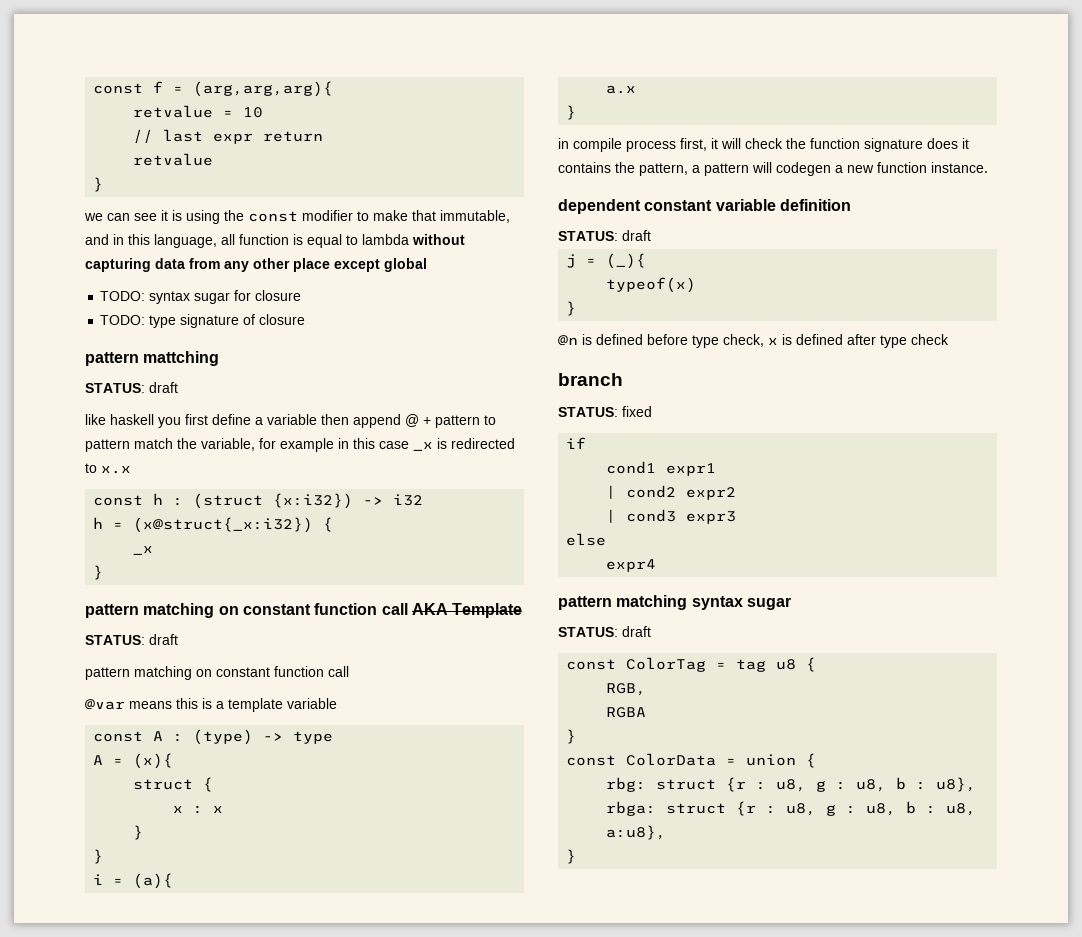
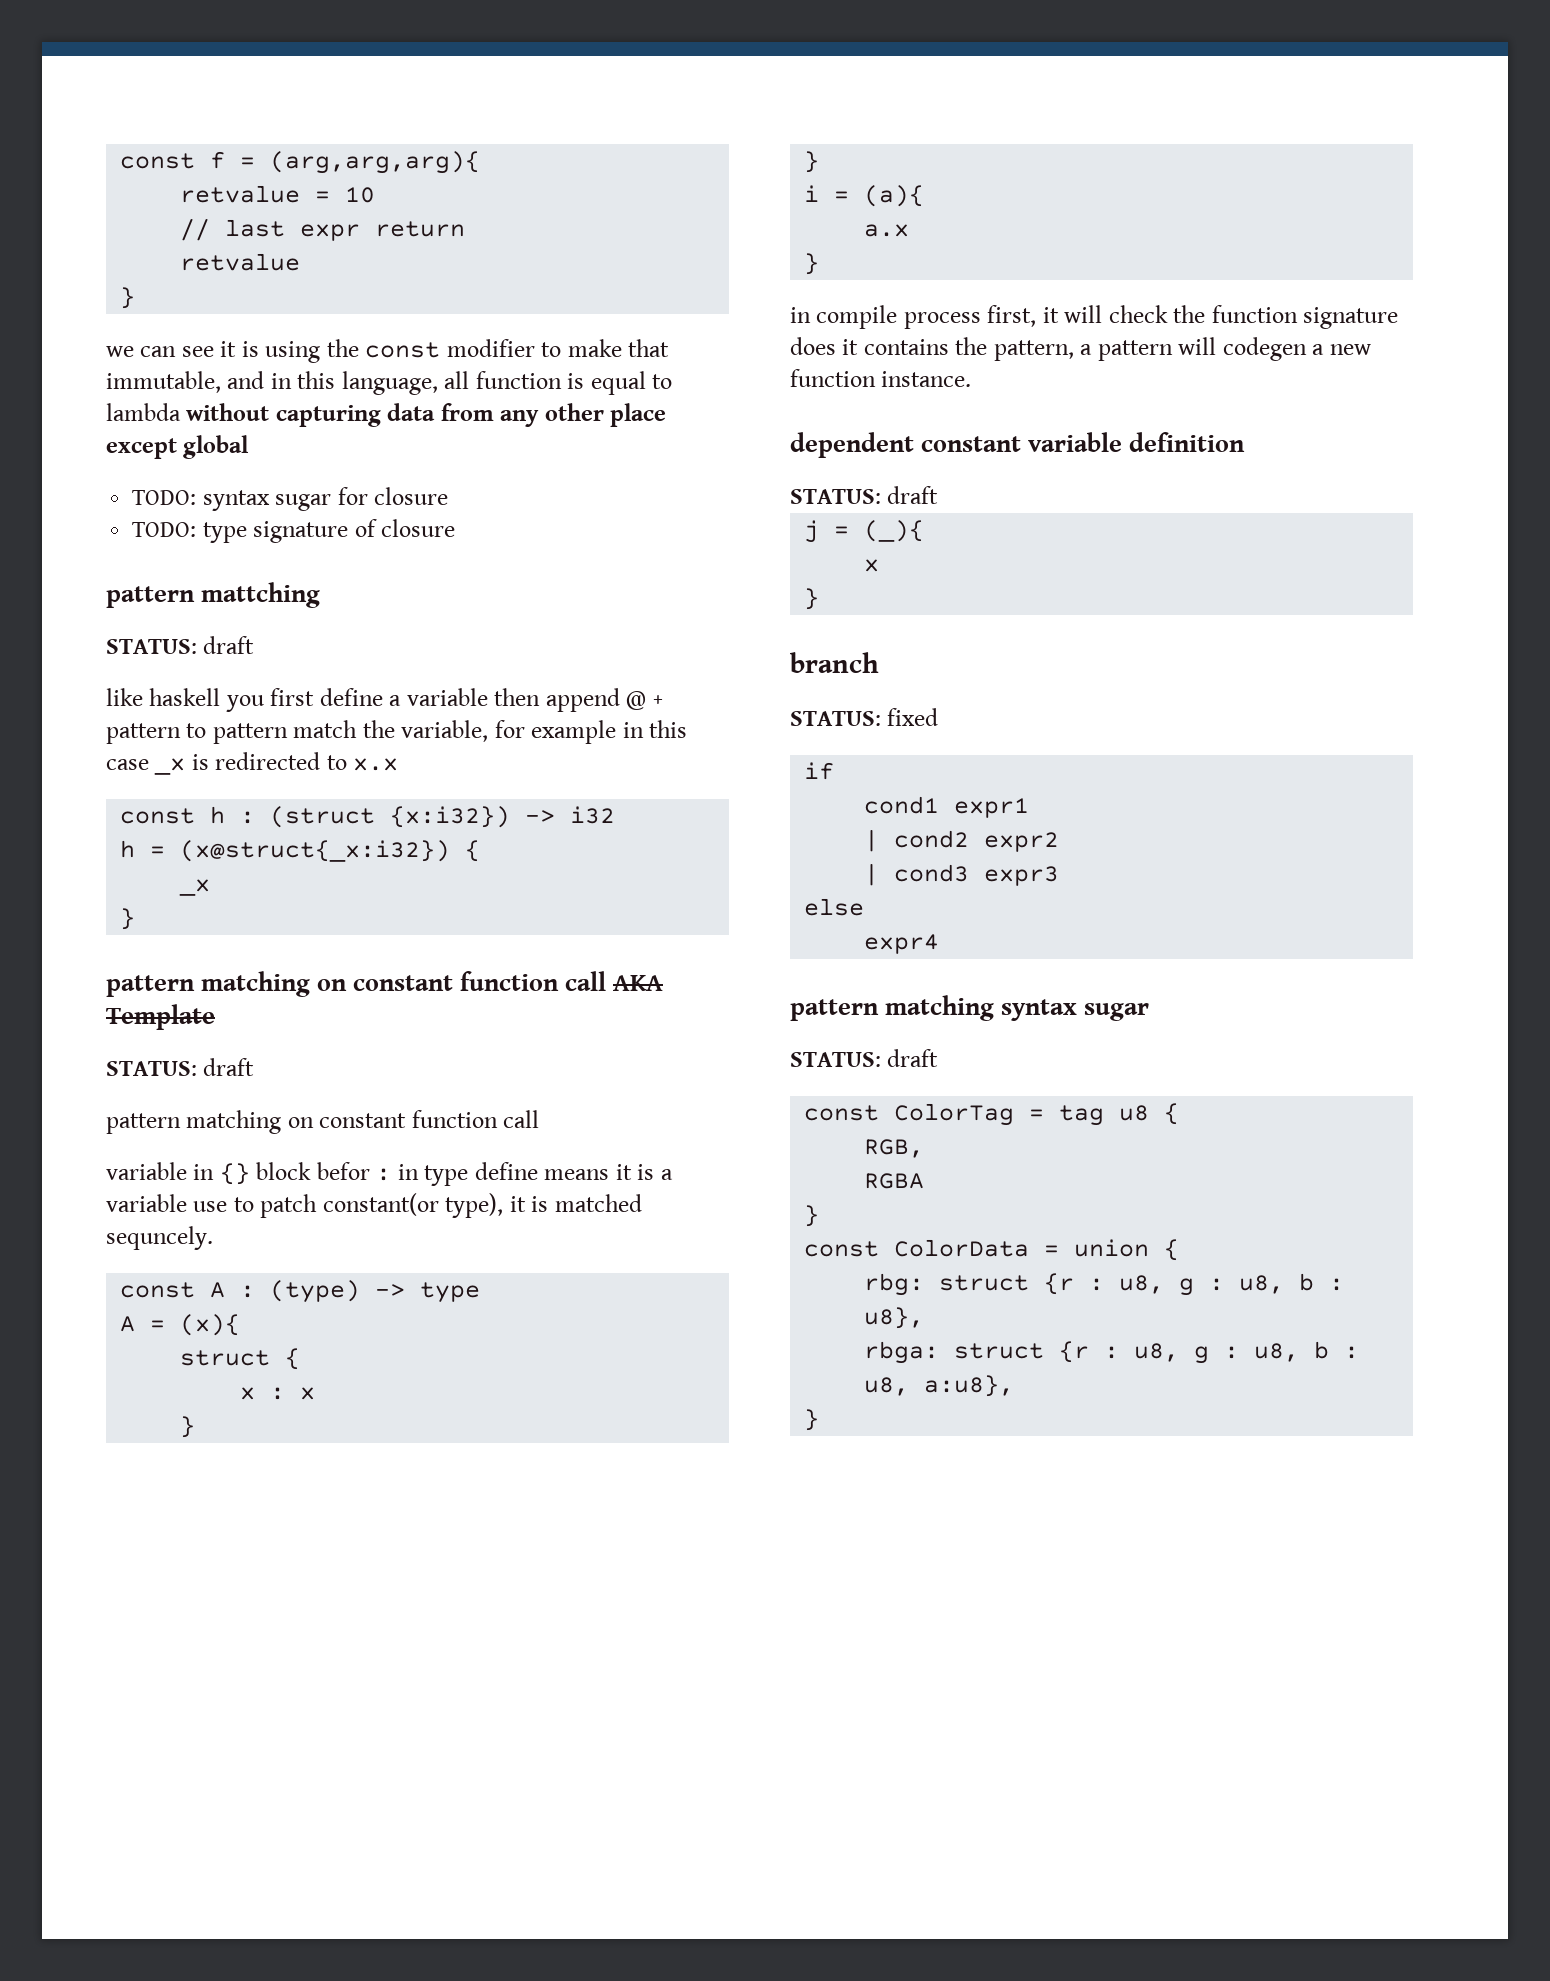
[85,698,198,710] @var means this -> [106,1162,632,1186] variable in {} block befor : in type define means it
[228,698,337,712] template variable -> [106,1193,642,1218] [106,1226,213,1250] variable use to patch constant(or type), it is matched sequncely.
[606,277,697,293] [566,301,577,316] [558,334,949,348] typeof(x) // } // @n is defined before type check, x is defined after type check -> [864,559,880,572] [804,588,820,610] x // }

